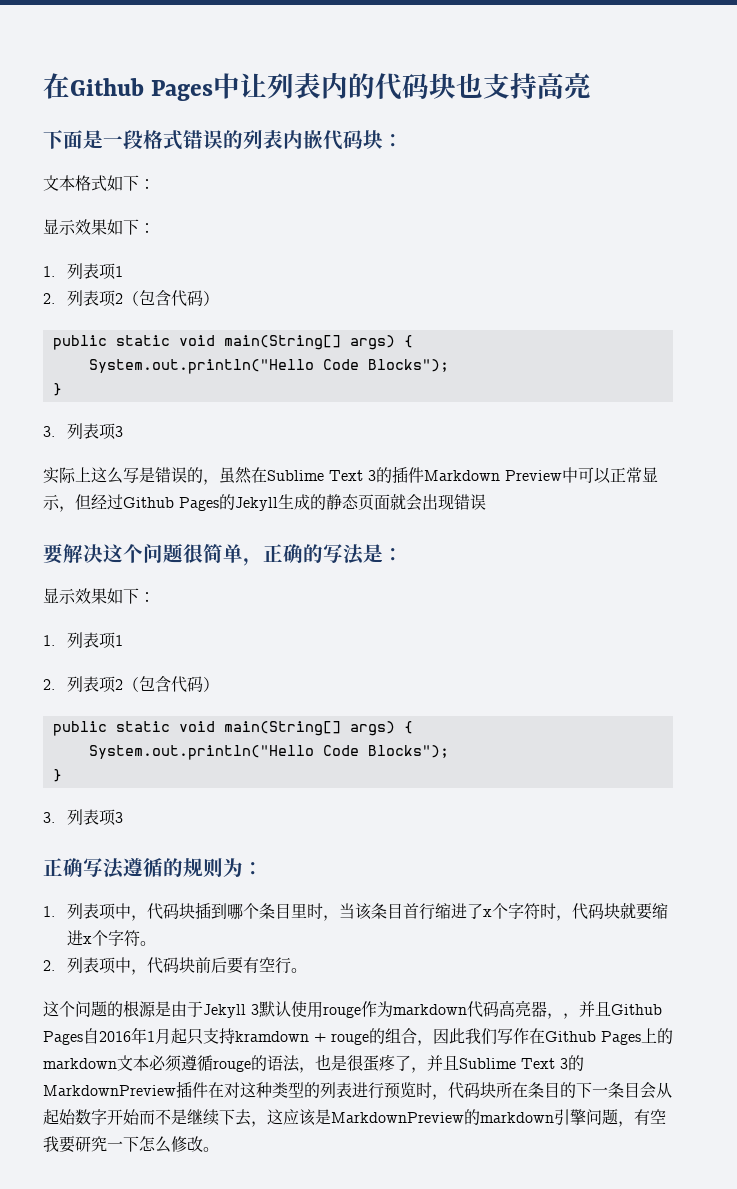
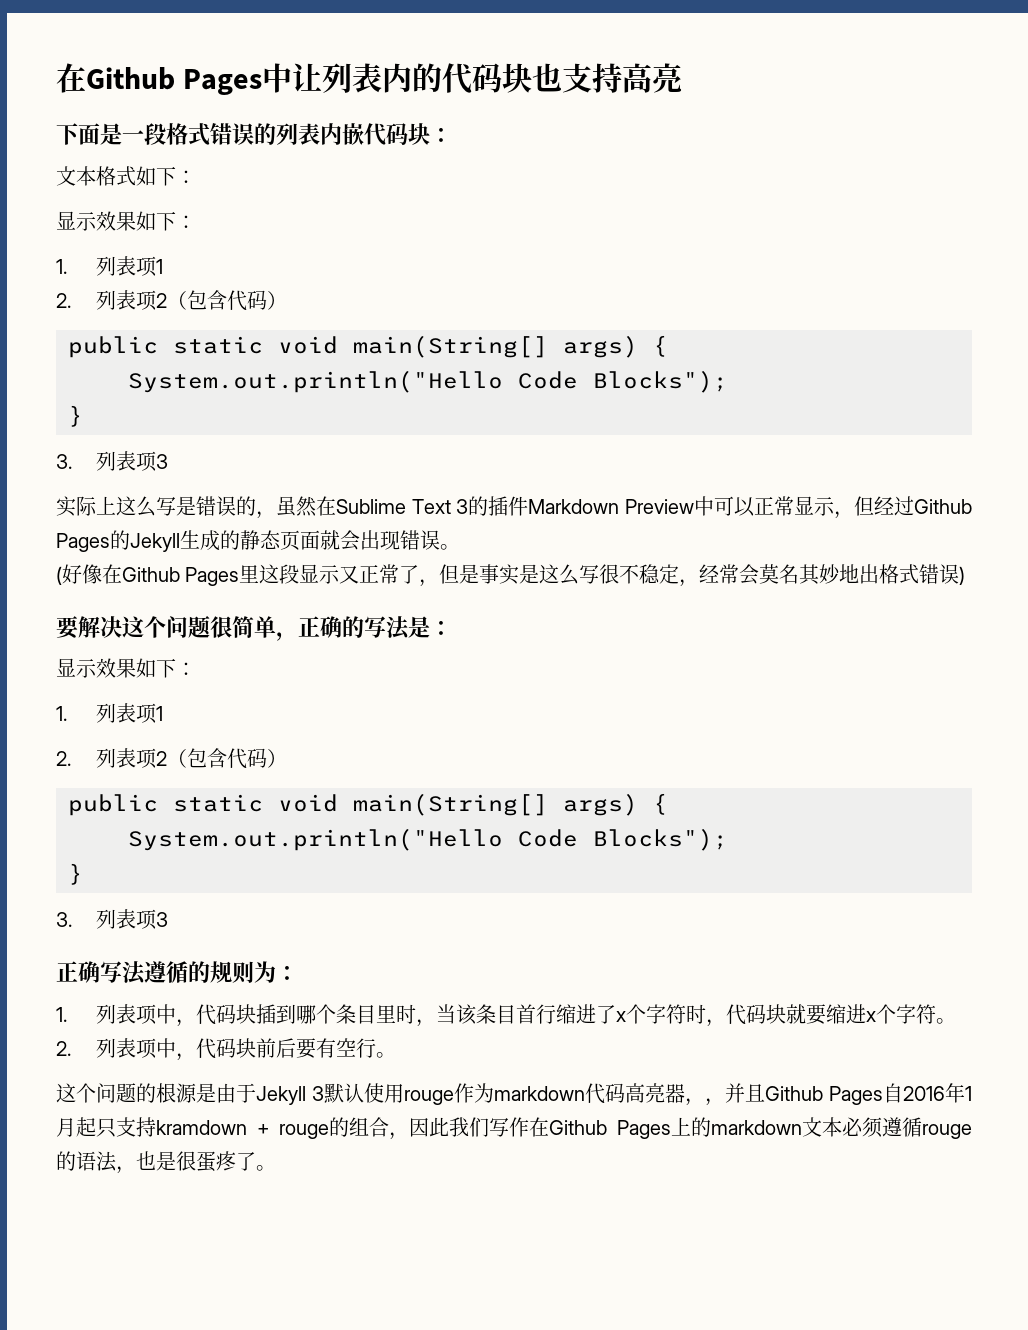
(486, 502) none -> [440,544,460,550] [56,564,966,587] 。 // (好像在Github Pages里这段显示又正常了，但是事实是这么写很不稳定，经常会莫名其妙地出格式错误)
[411,1055,584,1073] [43,1081,672,1100] [43,1109,666,1127] [43,1136,203,1153] ，并且Sublime Text 3的MarkdownPreview插件在对这种类型的列表进行预览时，代码块所在条目的下一条目会从起始数字开始而不是继续下去，这应该是MarkdownPreview的markdown引擎问题，有空我要研究一下怎么修改 -> (256, 1161) none

